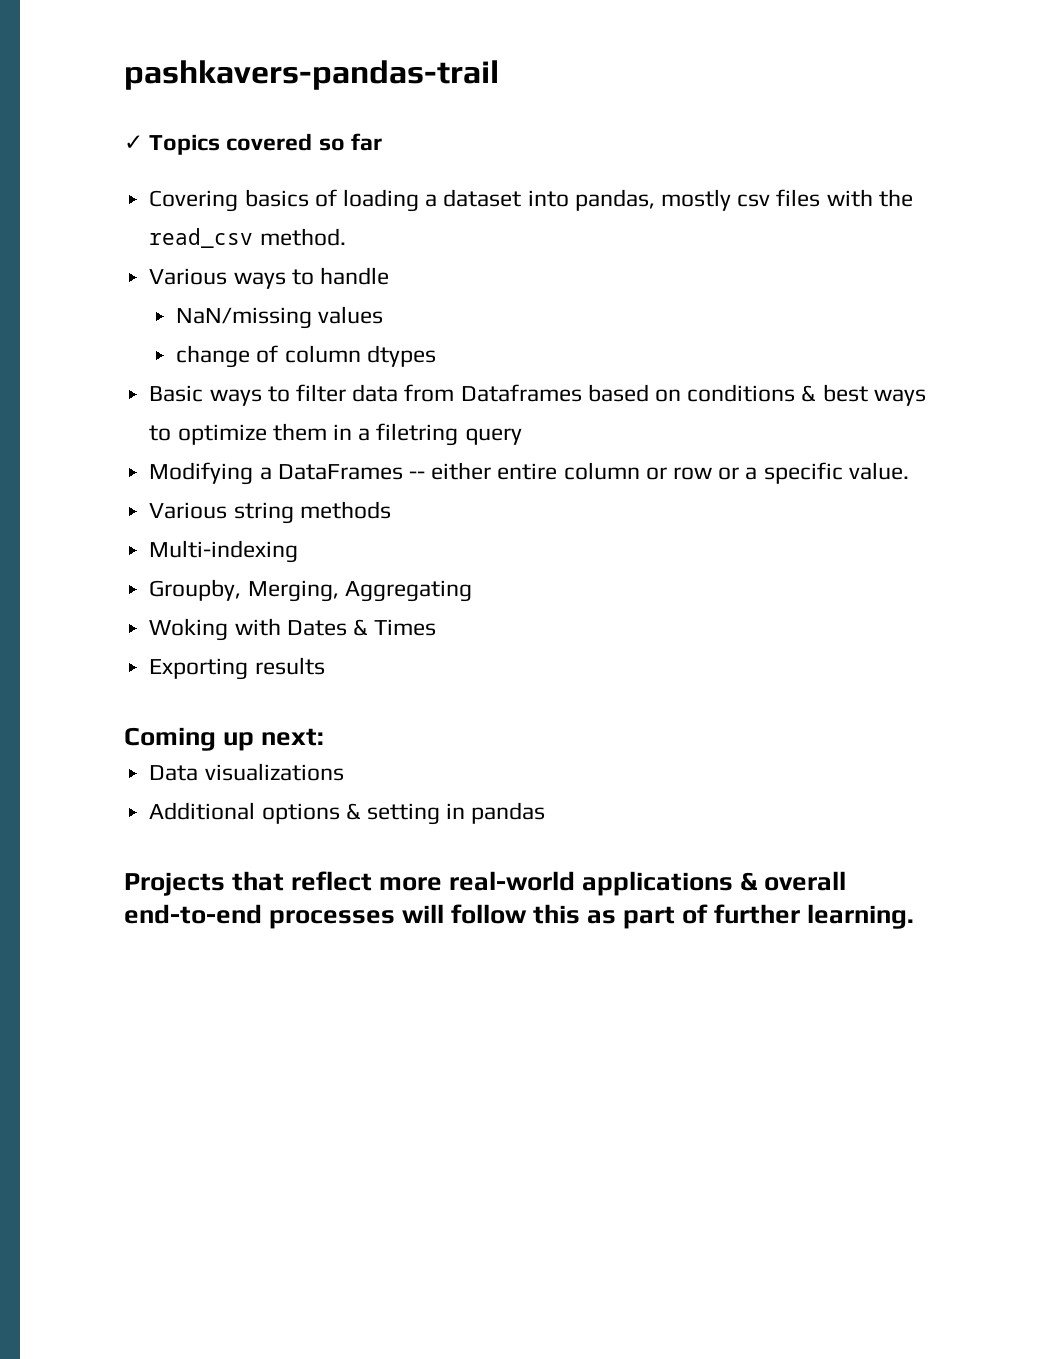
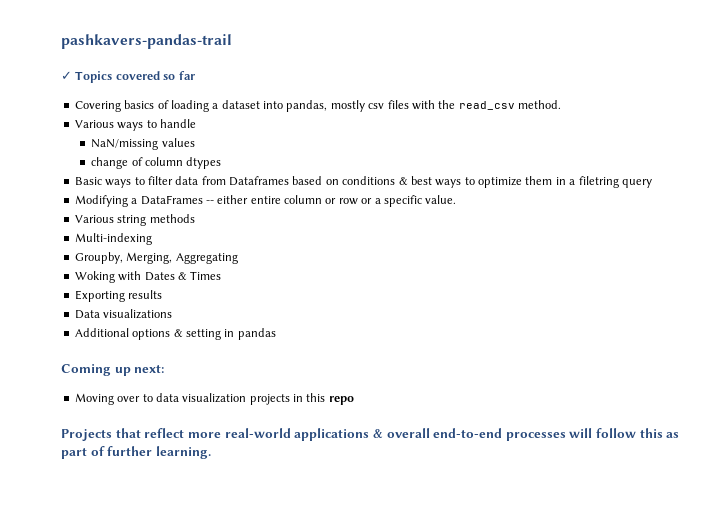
[124,727,325,751] // Coming up next: -> (163, 294) none
(546, 813) none -> [61,364,165,376] [74,393,354,405] // Coming up next: // Moving over to data visualization projects in this repo

